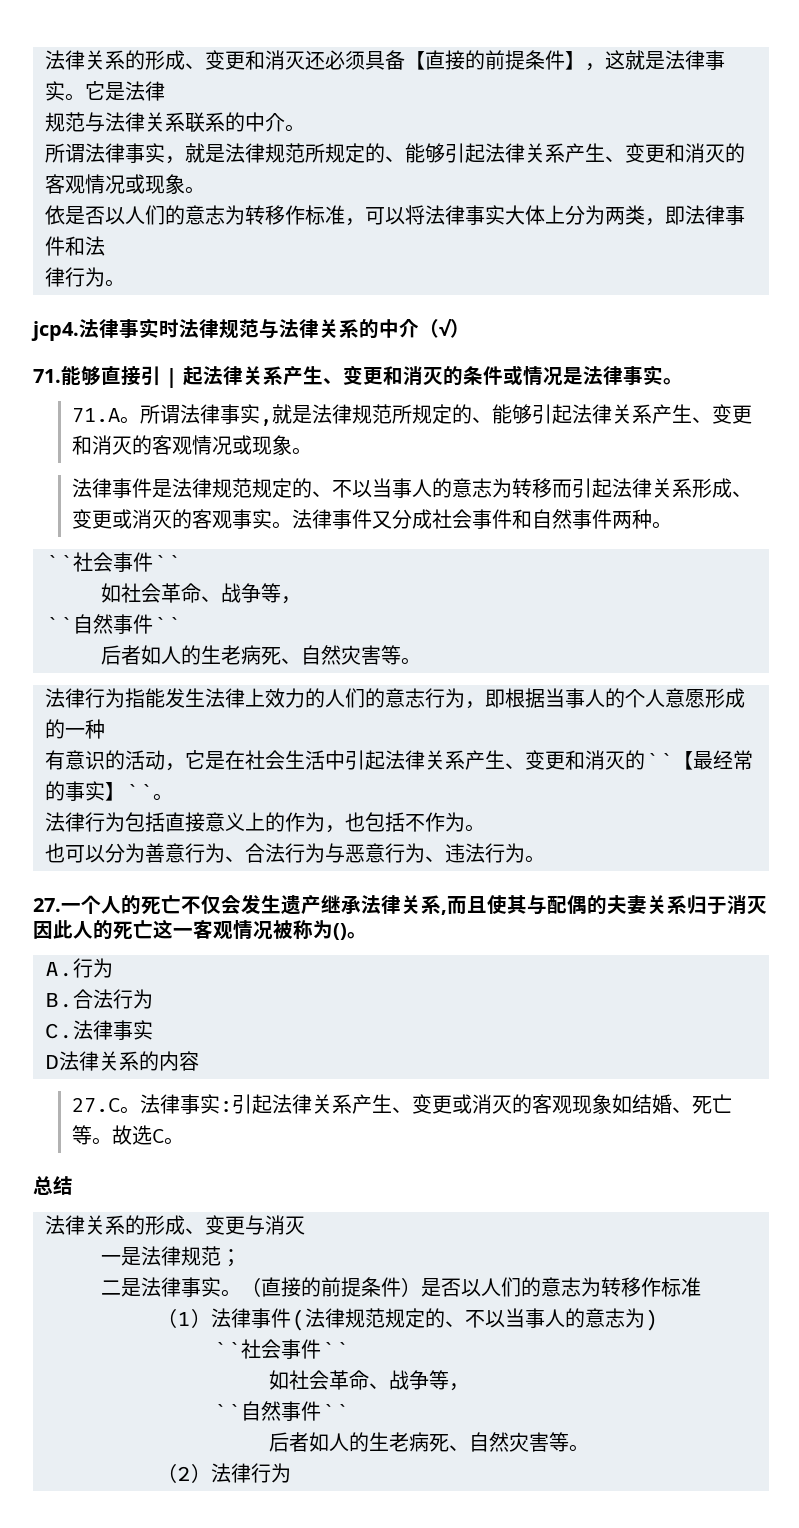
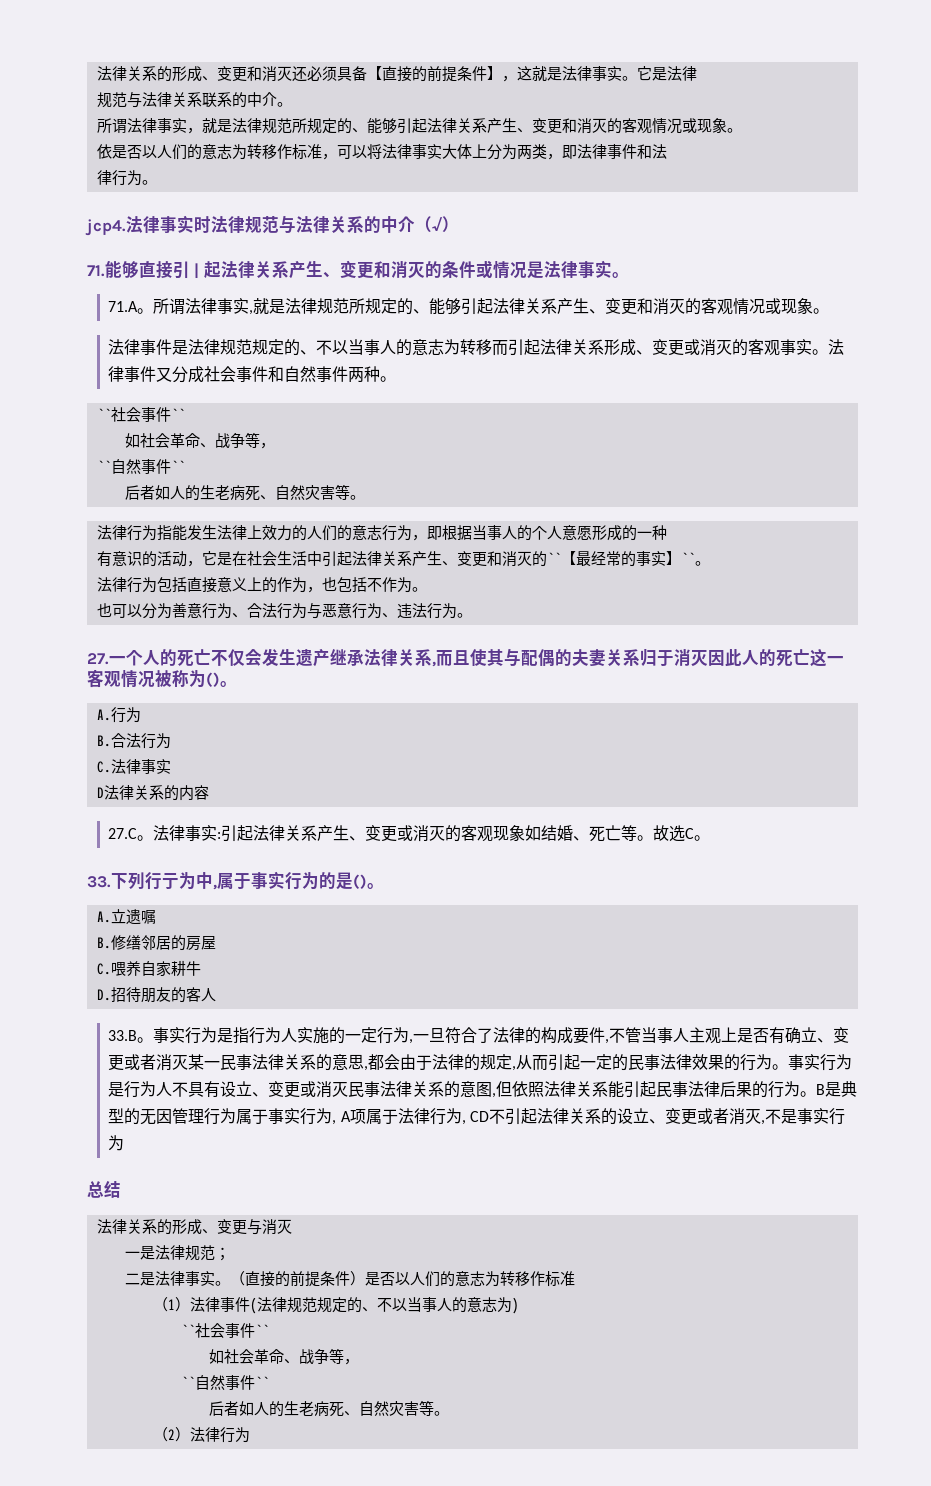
(185, 1141) none -> [87,871,384,890] [96,909,156,925] [96,935,216,951] [96,960,201,977] [96,987,216,1003] [108,1027,850,1044] [108,1054,853,1071] [108,1081,858,1098] [108,1108,846,1125] [108,1135,125,1151] // 33.下列行亍为中,属于事实行为的是()。 // A.立遗嘱 // B.修缮邻居的房屋 // C.喂养自家耕牛 // D.招待朋友的客人 // 33.B。事实行为是指行为人实施的一定行为,一旦符合了法律的构成要件,不管当事人主观上是否有确立、变更或者消灭某一民事法律关系的意思,都会由于法律的规定,从而引起一定的民事法律效果的行为。事实行为是行为人不具有设立、变更或消灭民事法律关系的意图,但依照法律关系能引起民事法律后果的行为。B是典型的无因管理行为属于事实行为, A项属于法律行为, CD不引起法律关系的设立、变更或者消灭,不是事实行为

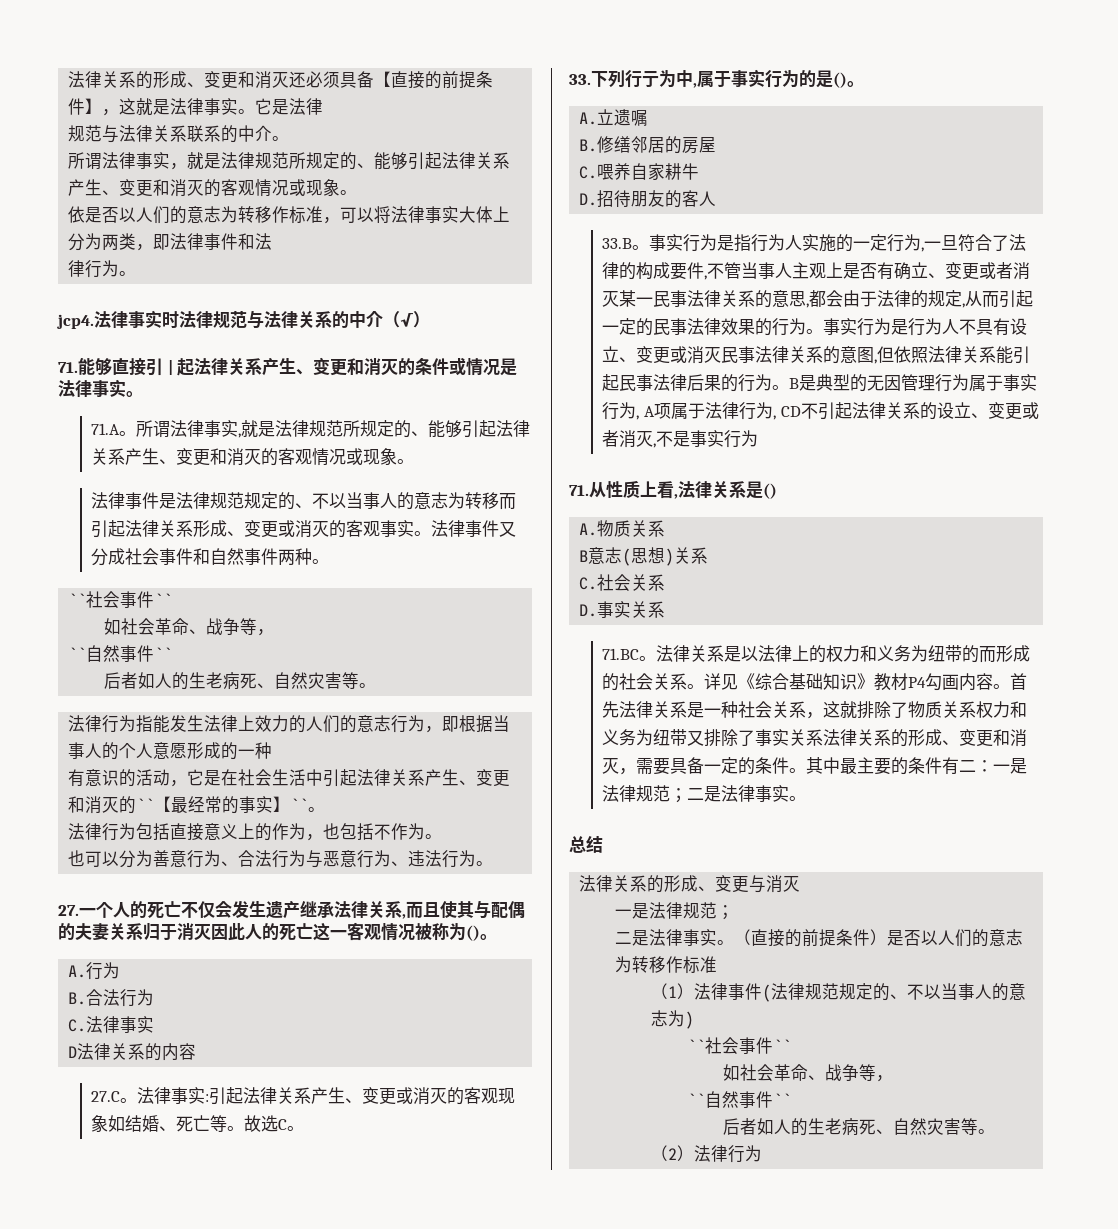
(125, 1143) none -> [569,480,777,499] [579,520,666,537] [579,547,709,566] [579,574,666,591] [579,601,666,618] [602,645,1031,663] [602,673,1028,691] [602,701,1028,719] [602,729,1028,747] [602,757,1028,775] [602,785,807,803] // 71.从性质上看,法律关系是() // A.物质关系 // B意志(思想)关系 // C.社会关系 // D.事实关系 // 71.BC。法律关系是以法律上的权力和义务为纽带的而形成的社会关系。详见《综合基础知识》教材P4勾画内容。首先法律关系是一种社会关系，这就排除了物质关系权力和义务为纽带又排除了事实关系法律关系的形成、变更和消灭，需要具备一定的条件。其中最主要的条件有二：一是法律规范；二是法律事实。

